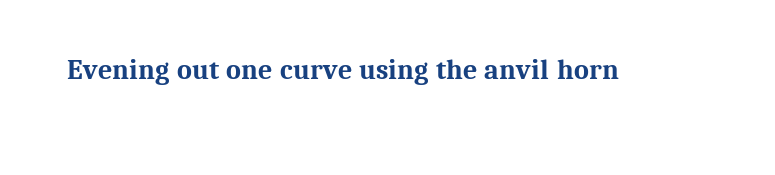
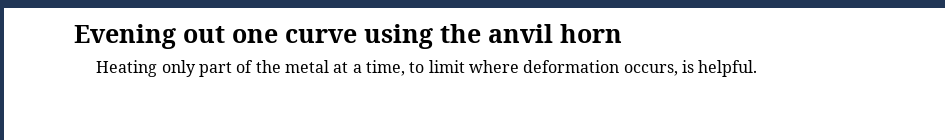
(619, 69) none -> [96,60,758,77] // Heating only part of the metal at a time, to limit where deformation occurs, is helpful.

